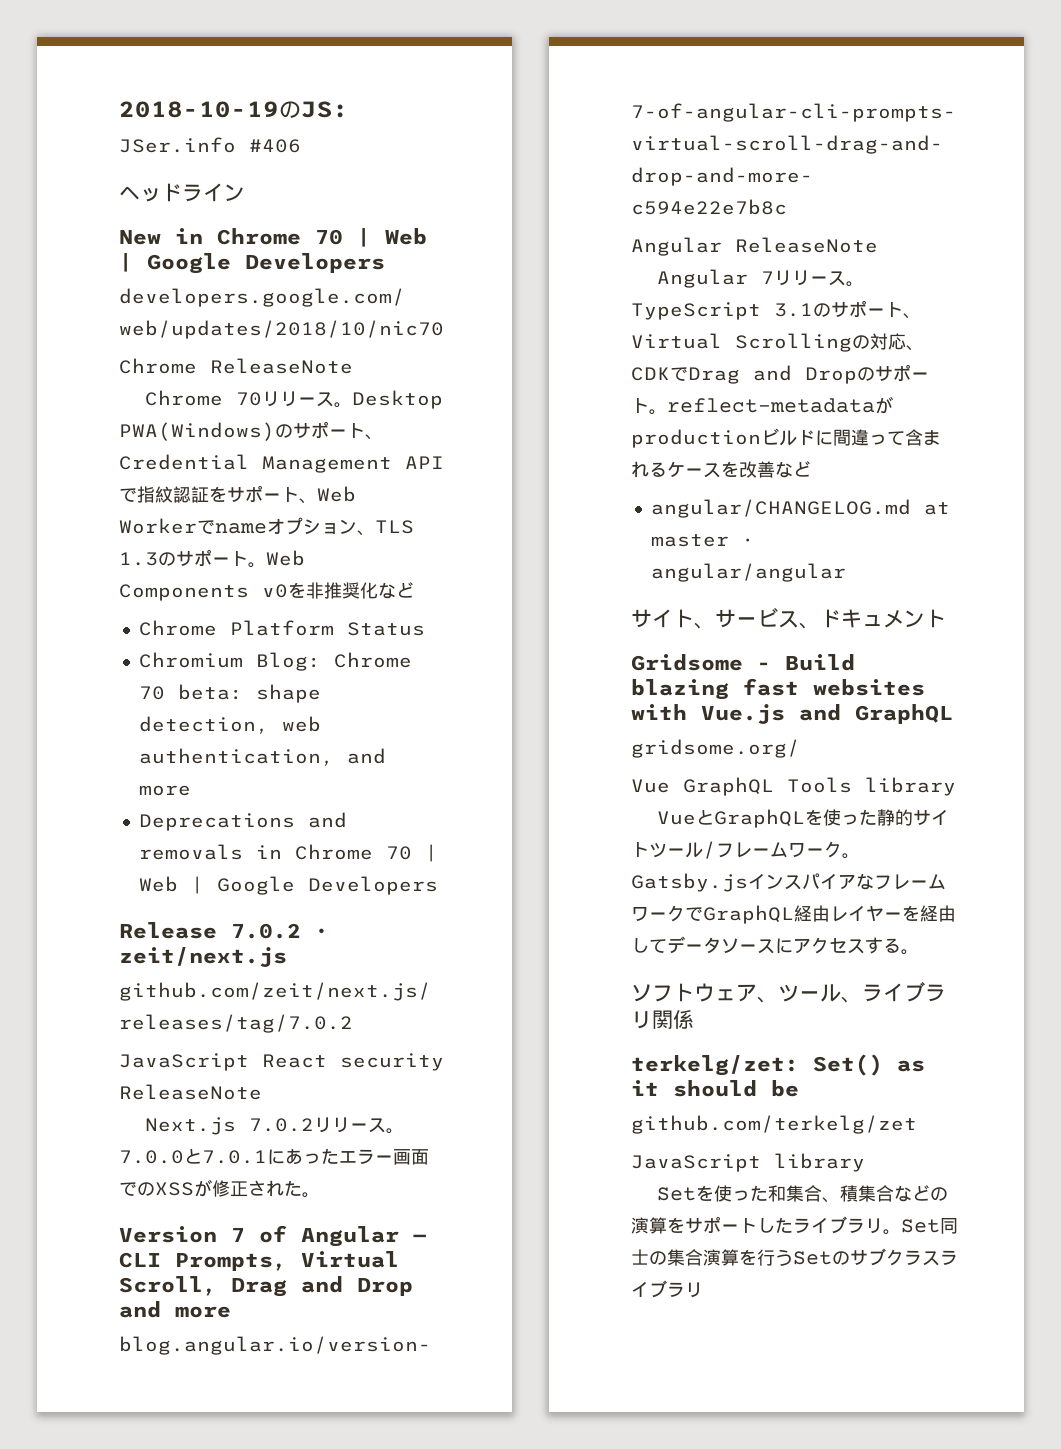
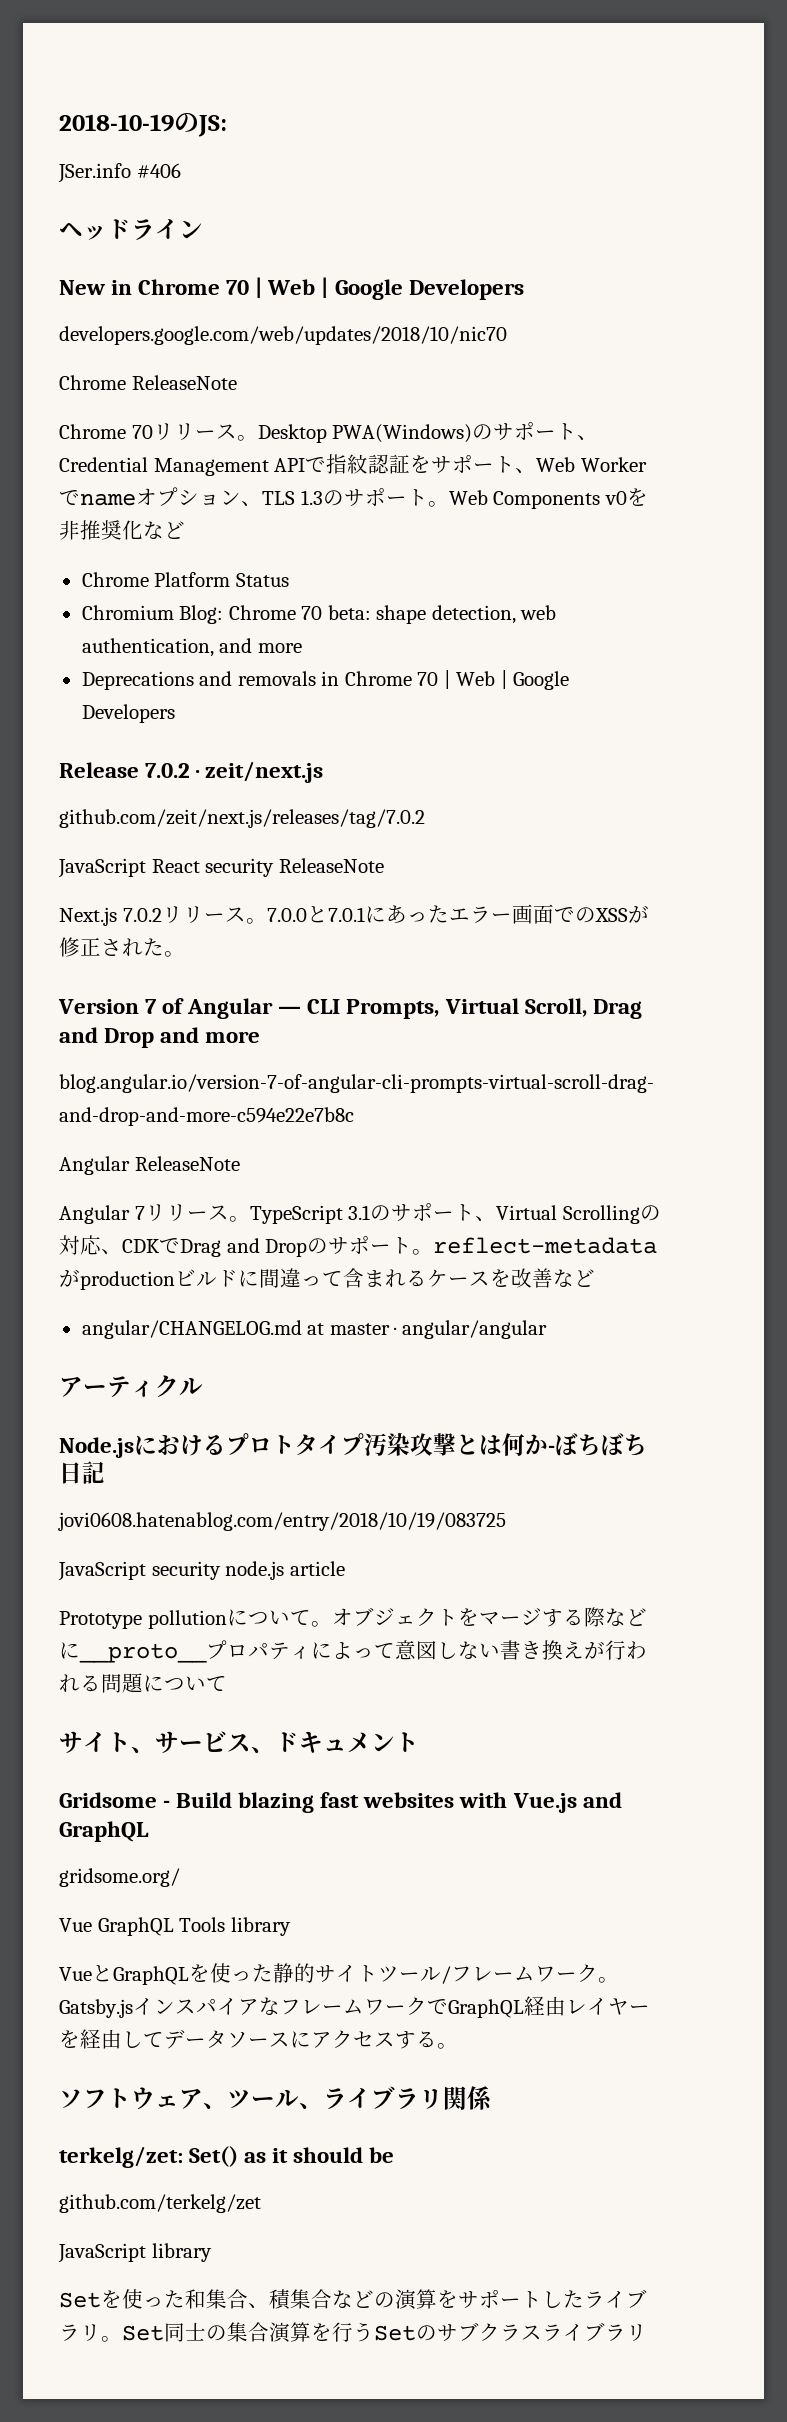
(846, 572) none -> [59,1375,203,1398] [59,1432,647,1458] [59,1461,105,1484] [58,1512,506,1531] [58,1561,345,1581] [59,1607,647,1629] [59,1640,647,1663] [59,1673,227,1693] // アーティクル // Node.jsにおけるプロトタイプ汚染攻撃とは何か-ぼちぼち日記 // jovi0608.hatenablog.com/entry/2018/10/19/083725 // JavaScript security node.js article // Prototype pollutionについて。オブジェクトをマージする際などに__proto__プロパティによって意図しない書き換えが行われる問題について

